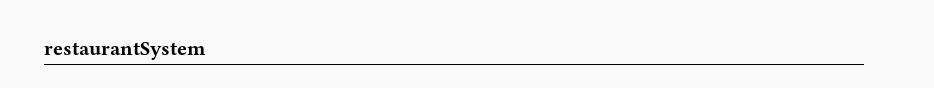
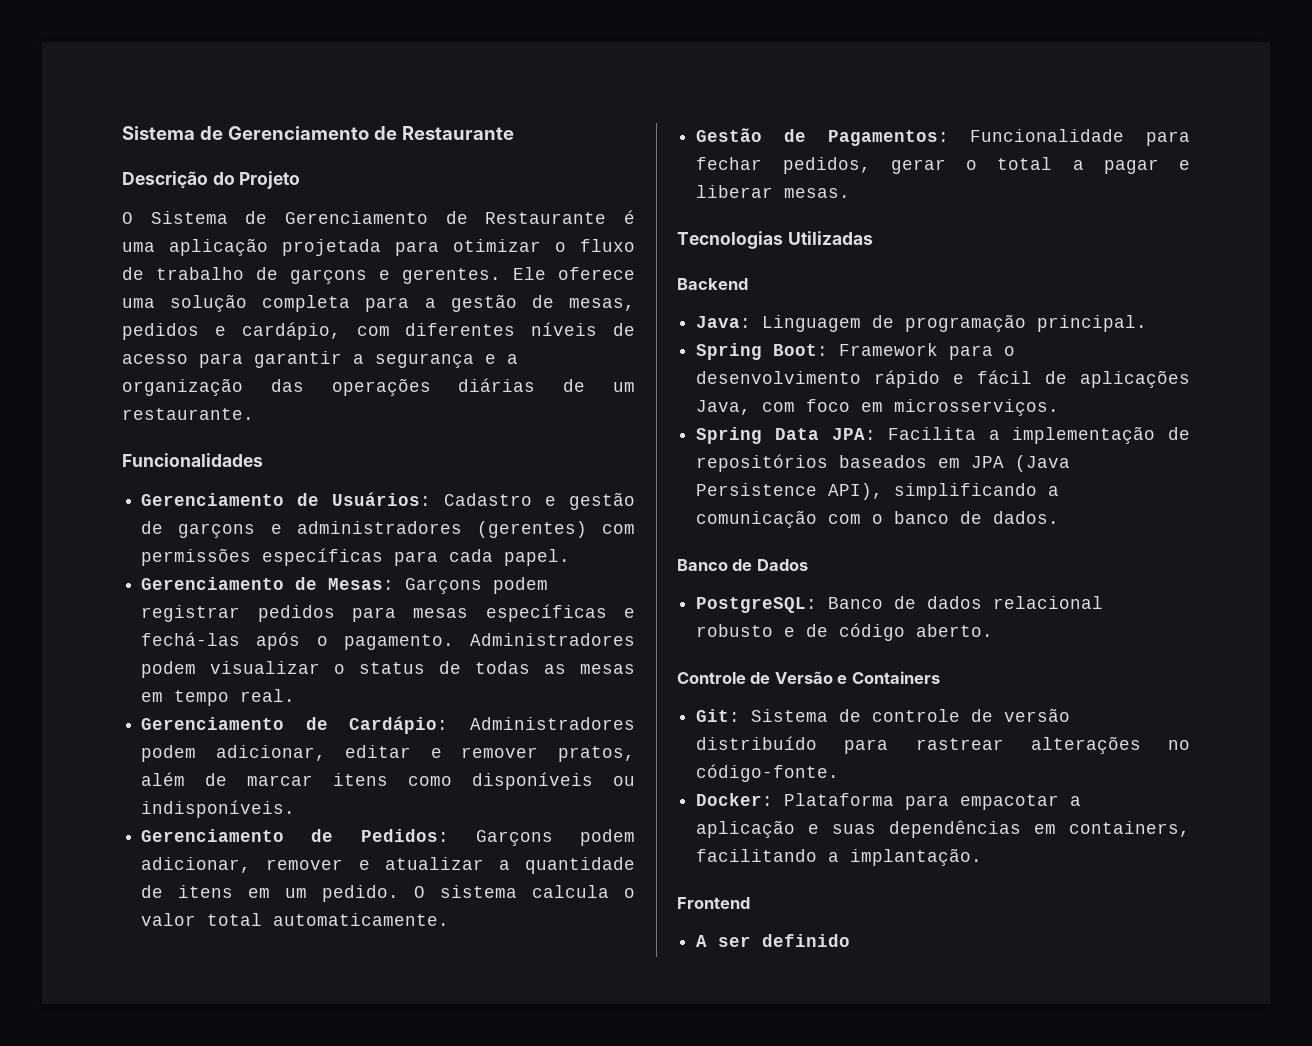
[44,42,206,60] restaurantSystem -> [122,126,514,140] [122,171,301,189] [122,210,635,224] [122,238,635,256] [122,267,635,284] [122,294,636,312] [122,322,635,340] [122,351,518,368] [122,378,635,396] [122,408,254,420] [122,453,263,467] [141,492,635,510] [141,521,635,538] [141,548,571,566] [141,577,549,594] [141,604,635,622] [141,632,635,650] [141,661,635,678] [141,689,296,706] [141,716,635,734] [141,745,635,762] [141,772,635,790] [141,800,296,818] [141,829,635,846] [141,857,635,874] [141,885,635,902] [141,913,450,926] [696,128,1190,146] [696,157,1190,174] [696,185,851,198] [677,231,873,249] [677,278,748,290] [696,314,1148,332] [696,343,1016,360] [696,370,1190,388] [696,399,1060,416] [696,426,1190,444] [696,454,1071,472] [696,483,1060,500] [696,510,1060,528] [677,559,808,571] [696,596,1104,613] [696,623,994,641] [677,671,940,684] [696,708,1071,722] [696,736,1190,754] [696,764,840,782] [696,793,1082,810] [696,820,1190,838] [696,848,983,866] [677,897,750,909] [696,934,851,947] Sistema de Gerenciamento de Restaurante // Descrição do Projeto // O Sistema de Gerenciamento de Restaurante é uma aplicação projetada para otimizar o fluxo de trabalho de garçons e gerentes. Ele oferece uma solução completa para a gestão de mesas, pedidos e cardápio, com diferentes níveis de acesso para garantir a segurança e a organização das operações diárias de um restaurante. // Funcionalidades // Gerenciamento de Usuários: Cadastro e gestão de garçons e administradores (gerentes) com permissões específicas para cada papel. // Gerenciamento de Mesas: Garçons podem registrar pedidos para mesas específicas e fechá-las após o pagamento. Administradores podem visualizar o status de todas as mesas em tempo real. // Gerenciamento de Cardápio: Administradores podem adicionar, editar e remover pratos, além de marcar itens como disponíveis ou indisponíveis. // Gerenciamento de Pedidos: Garçons podem adicionar, remover e atualizar a quantidade de itens em um pedido. O sistema calcula o valor total automaticamente. // Gestão de Pagamentos: Funcionalidade para fechar pedidos, gerar o total a pagar e liberar mesas. // Tecnologias Utilizadas // Backend // Java: Linguagem de programação principal. // Spring Boot: Framework para o desenvolvimento rápido e fácil de aplicações Java, com foco em microsserviços. // Spring Data JPA: Facilita a implementação de repositórios baseados em JPA (Java Persistence API), simplificando a comunicação com o banco de dados. // Banco de Dados // PostgreSQL: Banco de dados relacional robusto e de código aberto. // Controle de Versão e Containers // Git: Sistema de controle de versão distribuído para rastrear alterações no código-fonte. // Docker: Plataforma para empacotar a aplicação e suas dependências em containers, facilitando a implantação. // Frontend // A ser definido

